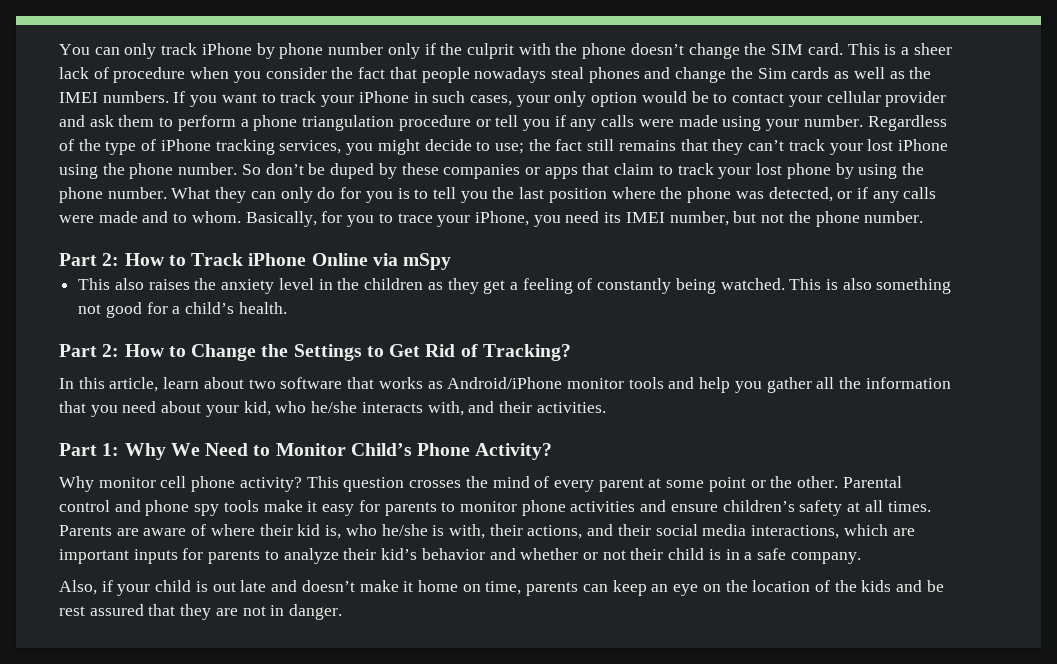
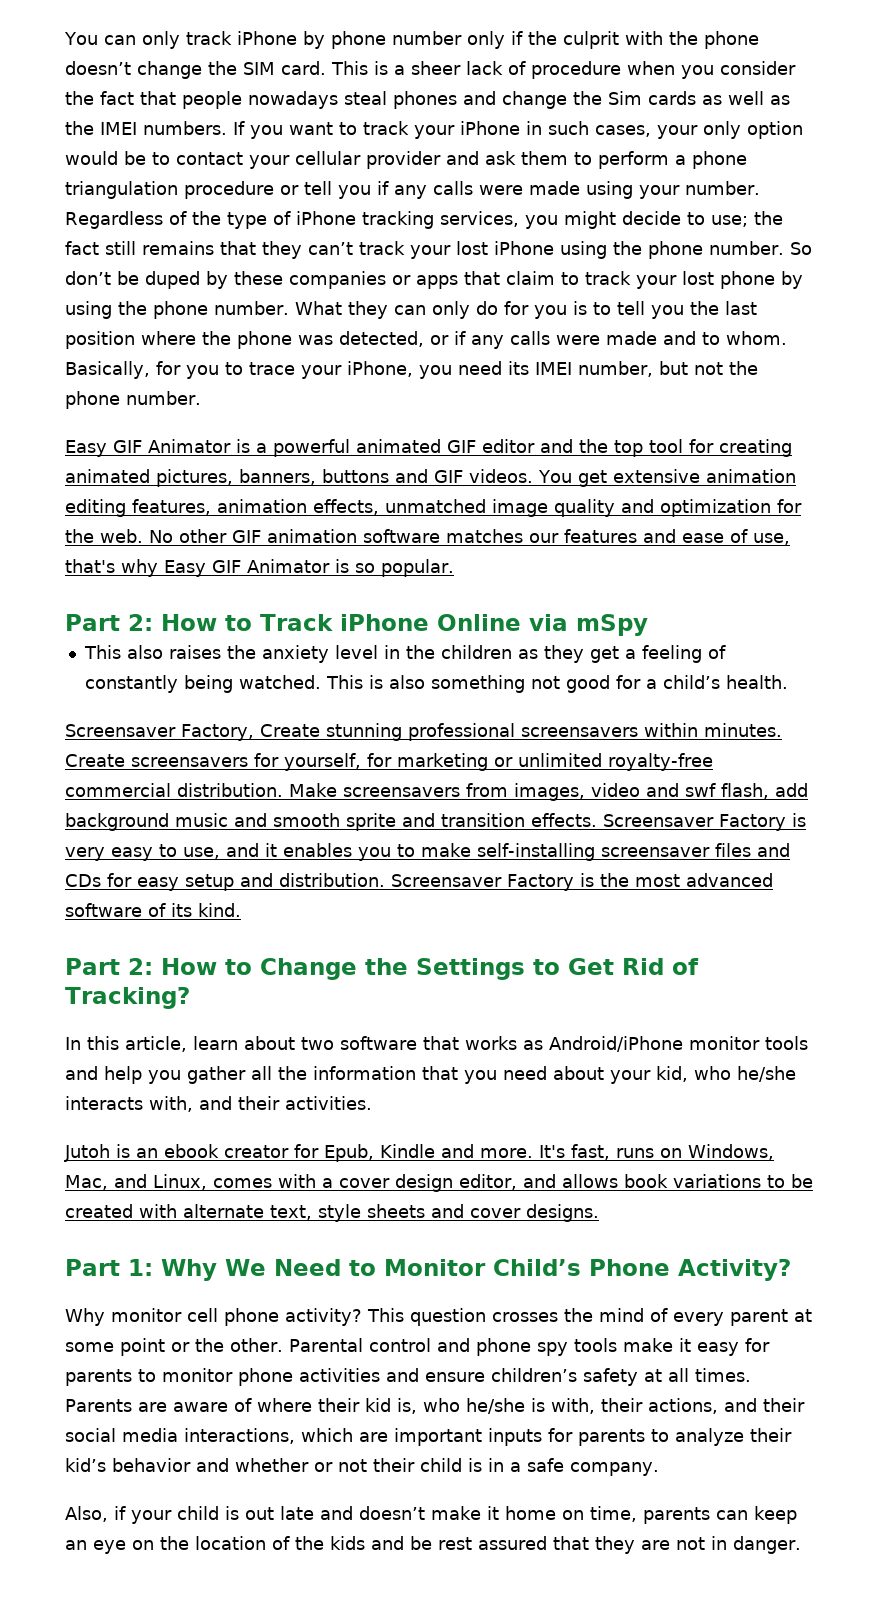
(924, 217) none -> [65,439,792,457] [65,469,796,487] [65,499,802,517] [65,529,790,545] [65,559,454,577] // Easy GIF Animator is a powerful animated GIF editor and the top tool for creating animated pictures, banners, buttons and GIF videos. You get extensive animation editing features, animation effects, unmatched image quality and optimization for the web. No other GIF animation software matches our features and ease of use, that's why Easy GIF Animator is so popular.
(287, 308) none -> [65,723,782,741] [65,753,713,771] [65,783,808,801] [65,813,806,831] [65,843,790,861] [65,873,773,891] [65,903,241,917] // Screensaver Factory, Create stunning professional screensavers within minutes. Create screensavers for yourself, for marketing or unlimited royalty-free commercial distribution. Make screensavers from images, video and swf flash, add background music and smooth sprite and transition effects. Screensaver Factory is very easy to use, and it enables you to make self-installing screensaver files and CDs for easy setup and distribution. Screensaver Factory is the most advanced software of its kind.
(606, 407) none -> [64,1144,774,1162] [65,1174,813,1192] [65,1204,599,1222] // Jutoh is an ebook creator for Epub, Kindle and more. It's fast, runs on Windows, Mac, and Linux, comes with a cover design editor, and allows book variations to be created with alternate text, style sheets and cover designs.

